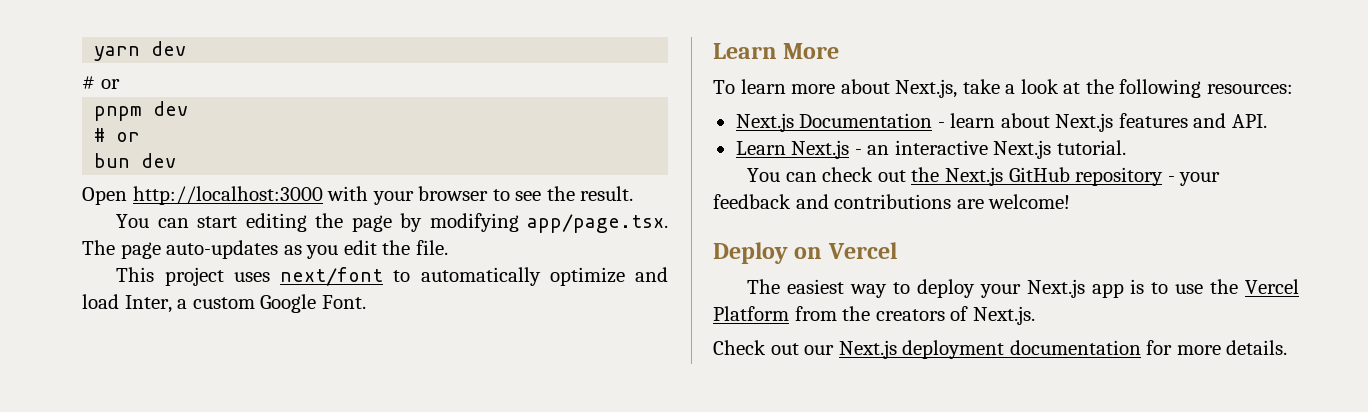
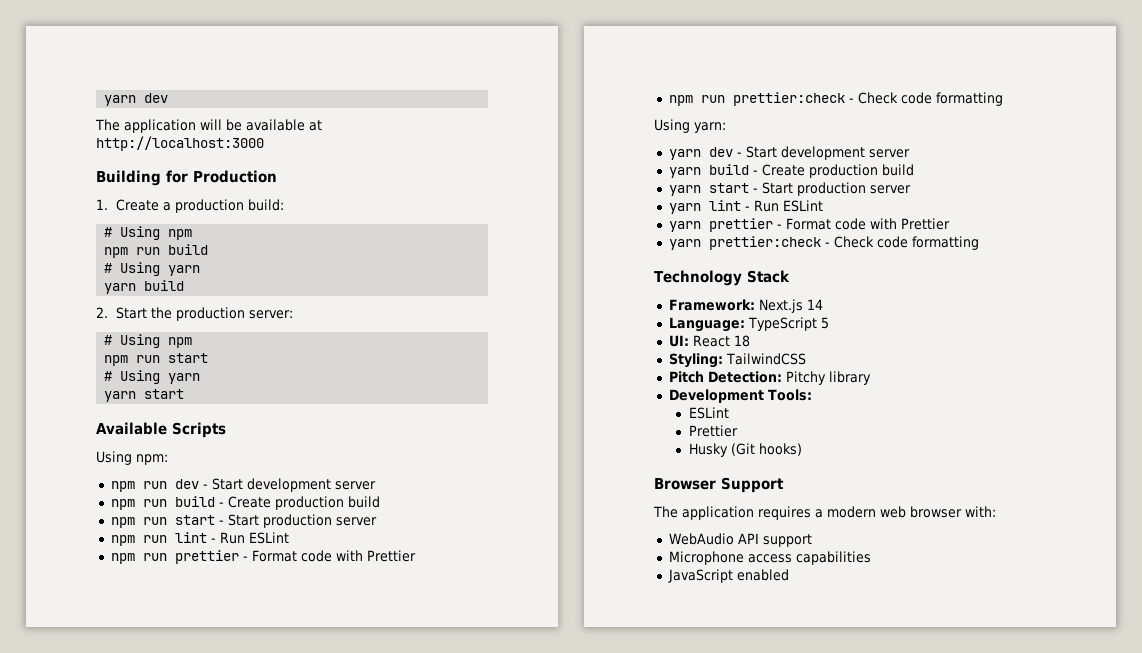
[82,76,120,89] [94,101,189,121] [94,128,141,142] [94,153,177,168] [82,186,634,205] [116,213,669,233] [82,240,448,259] [116,267,668,286] [82,294,366,313] [713,43,840,59] [713,79,1293,98] [735,113,1267,132] [735,140,1126,159] [747,167,1221,186] [713,194,1071,209] [713,242,897,264] [747,279,1299,298] [713,306,1035,325] [713,340,1288,359] # or // pnpm dev // # or // bun dev // Open http://localhost:3000 with your browser to see the result. // You can start editing the page by modifying app/page.tsx. The page auto-updates as you edit the file. // This project uses next/font to automatically optimize and load Inter, a custom Google Font. // Learn More // To learn more about Next.js, take a look at the following resources: // Next.js Documentation - learn about Next.js features and API. // Learn Next.js - an interactive Next.js tutorial. // You can check out the Next.js GitHub repository - your feedback and contributions are welcome! // Deploy on Vercel // The easiest way to deploy your Next.js app is to use the Vercel Platform from the creators of Next.js. // Check out our Next.js deployment documentation for more details. -> [95,119,322,133] [96,136,264,151] [96,170,277,186] [96,199,284,213] [104,226,193,240] [104,244,209,258] [104,262,201,276] [104,280,185,294] [96,307,293,321] [104,334,193,348] [104,353,209,366] [104,370,201,384] [104,389,185,402] [96,422,226,438] [96,451,168,465] [110,478,376,492] [110,496,380,510] [110,514,377,528] [110,532,289,546] [110,550,416,564] [668,92,1003,106] [654,119,726,133] [668,146,910,160] [668,164,914,178] [668,182,911,196] [668,200,823,214] [668,218,950,232] [668,236,979,250] [654,270,790,286] [668,299,823,313] [668,317,829,332] [668,335,750,347] [668,353,806,368] [668,371,871,385] [668,389,812,403] [688,407,729,419] [688,425,738,437] [688,443,802,457] [654,477,784,493] [653,506,996,520] [668,533,812,547] [668,551,871,565] [667,569,789,583] The application will be available at http://localhost:3000 // Building for Production // 1. Create a production build: // # Using npm // npm run build // # Using yarn // yarn build // 2. Start the production server: // # Using npm // npm run start // # Using yarn // yarn start // Available Scripts // Using npm: // npm run dev - Start development server // npm run build - Create production build // npm run start - Start production server // npm run lint - Run ESLint // npm run prettier - Format code with Prettier // npm run prettier:check - Check code formatting // Using yarn: // yarn dev - Start development server // yarn build - Create production build // yarn start - Start production server // yarn lint - Run ESLint // yarn prettier - Format code with Prettier // yarn prettier:check - Check code formatting // Technology Stack // Framework: Next.js 14 // Language: TypeScript 5 // UI: React 18 // Styling: TailwindCSS // Pitch Detection: Pitchy library // Development Tools: // ESLint // Prettier // Husky (Git hooks) // Browser Support // The application requires a modern web browser with: // WebAudio API support // Microphone access capabilities // JavaScript enabled

